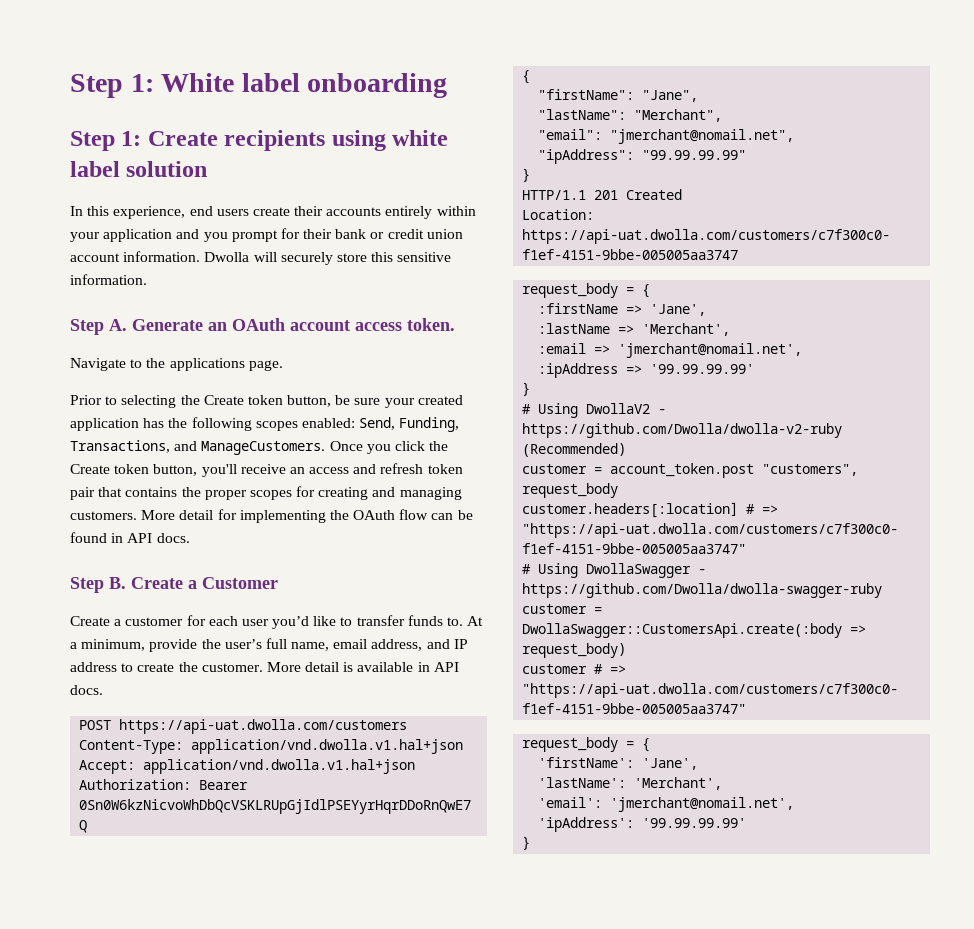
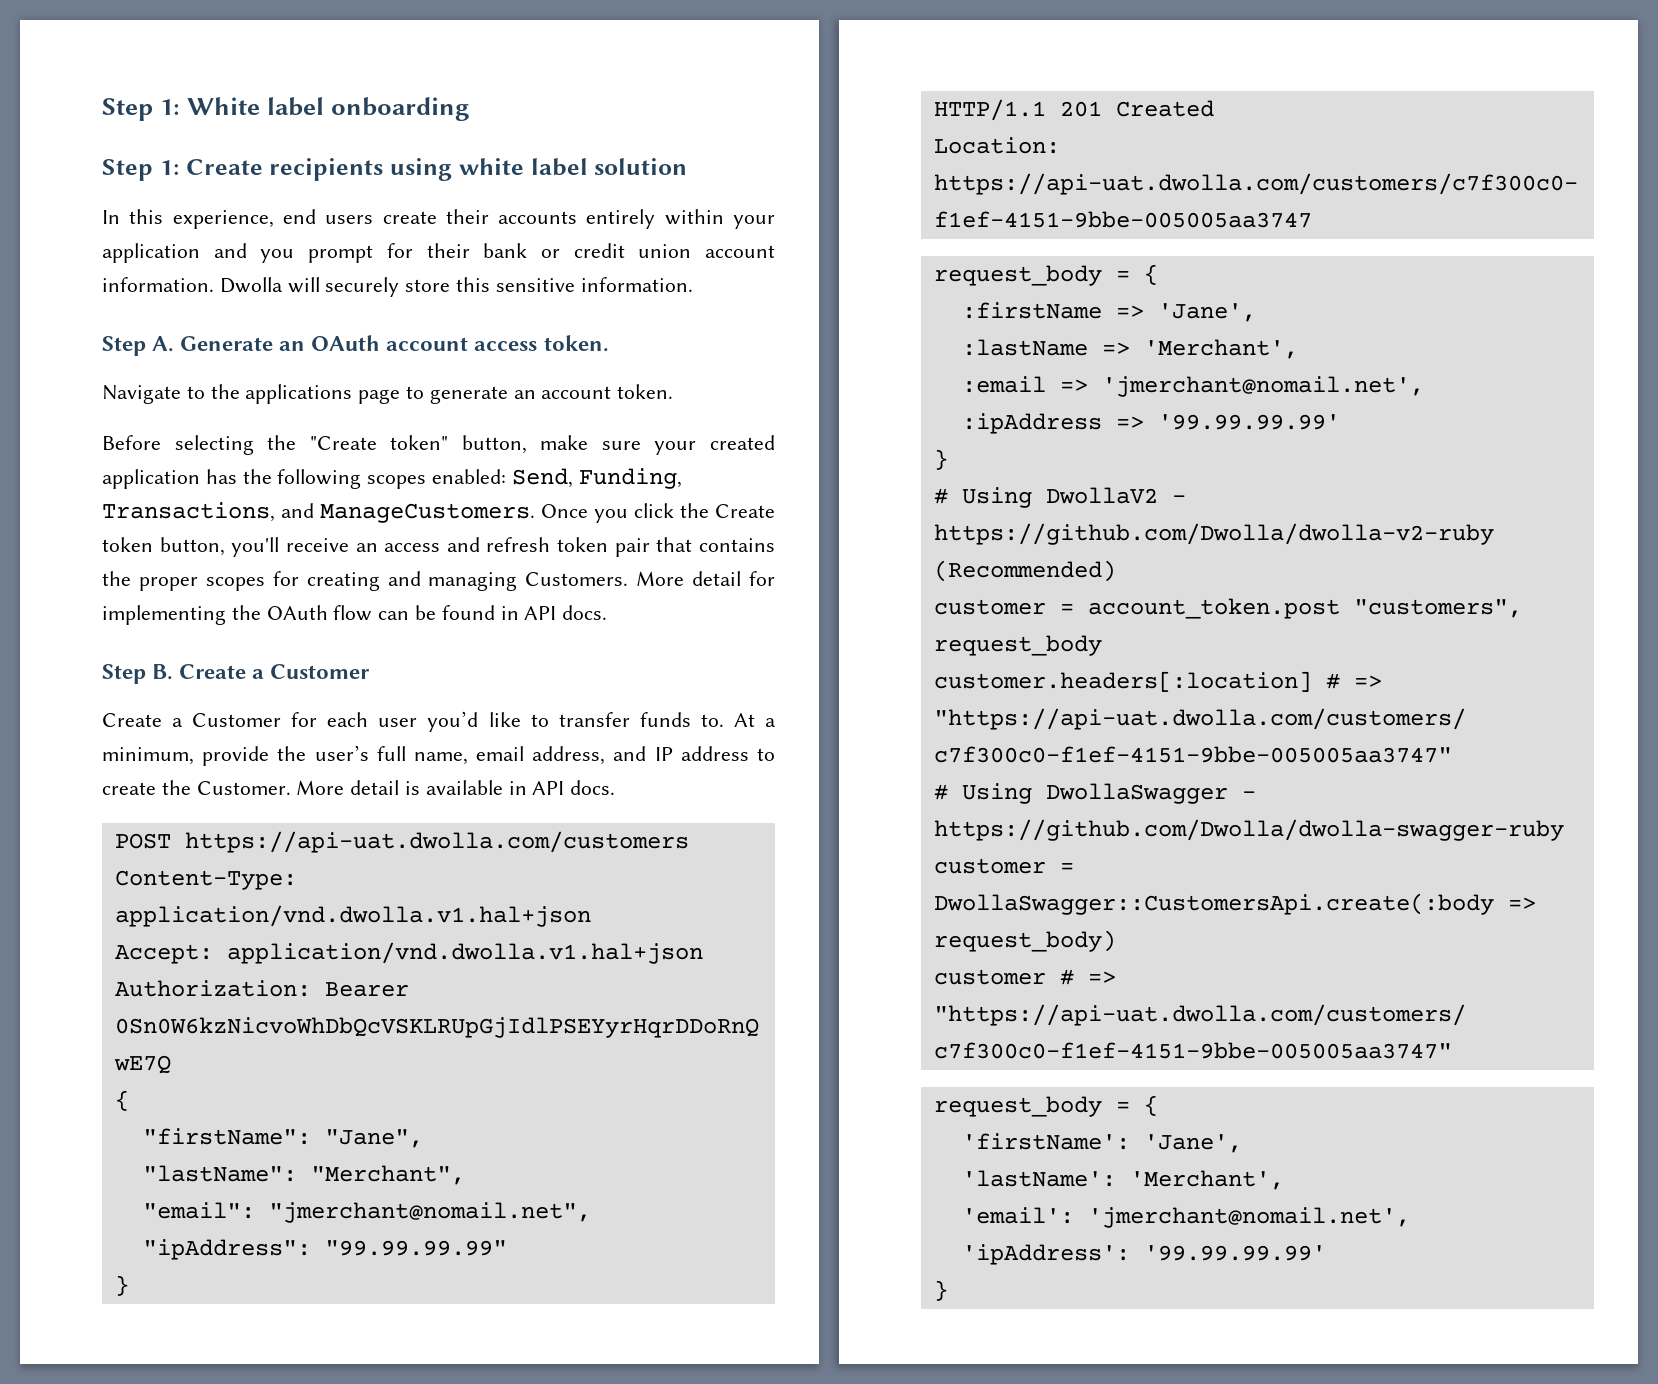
[248,360,283,371] [70,395,351,408] page. // Prior to selecting the Create token button, be -> [358,384,674,404] [102,435,589,455] page to generate an account token. // Before selecting the "Create token" button, make
[70,511,137,520] customers. -> [525,572,629,586] Customers.
[125,617,184,626] customer -> [192,713,282,727] Customer
[201,663,263,672] customer. -> [196,781,291,795] Customer.

